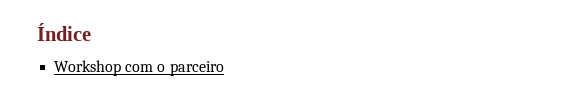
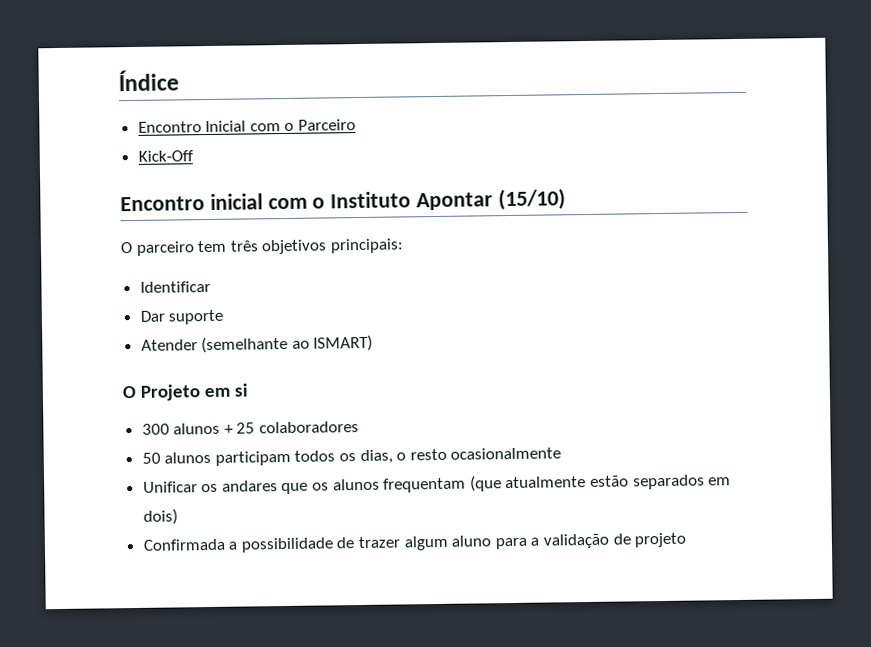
[54,60,224,76] Workshop com o parceiro -> [137,119,357,133] [137,150,194,162] [120,188,566,212] [120,238,404,256] [139,280,211,293] [139,309,224,325] [140,334,374,354] [122,383,249,401] [141,421,360,435] [141,447,562,466] [142,474,732,495] [142,508,178,525] [142,532,687,553] Encontro Inicial com o Parceiro // Kick-Off // Encontro inicial com o Instituto Apontar (15/10) // O parceiro tem três objetivos principais: // Identificar // Dar suporte // Atender (semelhante ao ISMART) // O Projeto em si // 300 alunos + 25 colaboradores // 50 alunos participam todos os dias, o resto ocasionalmente // Unificar os andares que os alunos frequentam (que atualmente estão separados em dois) // Confirmada a possibilidade de trazer algum aluno para a validação de projeto

